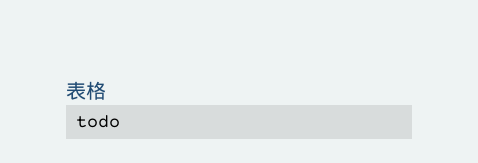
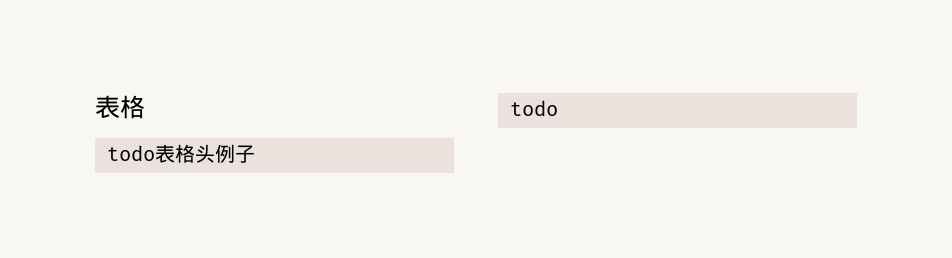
[66,81,106,100] 表格 -> [95,95,145,119] [107,144,255,163] 表格 // todo表格头例子

